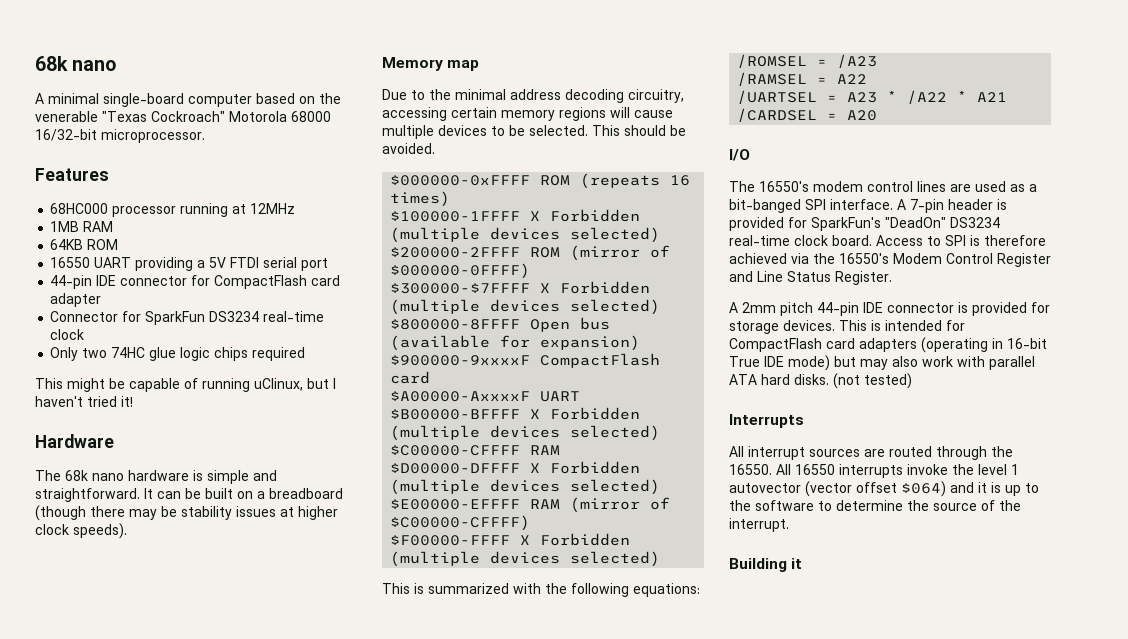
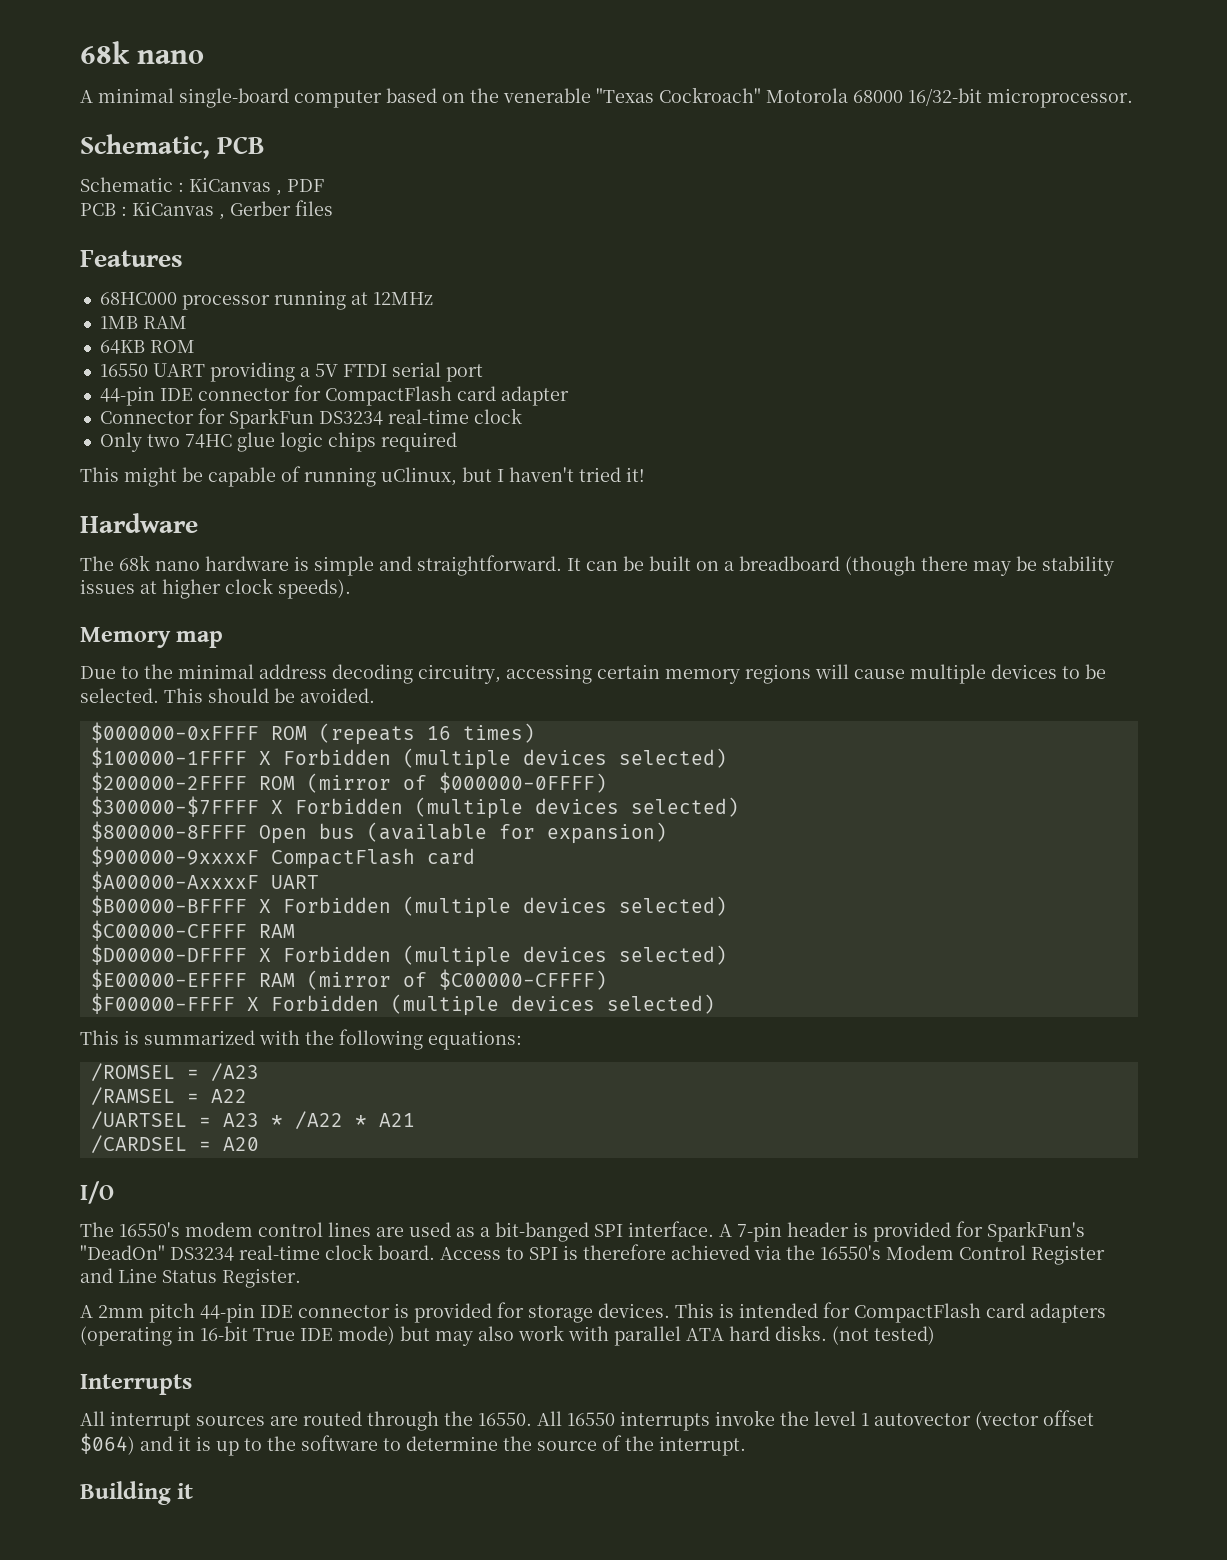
(205, 136) none -> [80,134,266,159] [80,177,324,196] [80,200,333,220] // Schematic, PCB // Schematic : KiCanvas , PDF // PCB : KiCanvas , Gerber files

